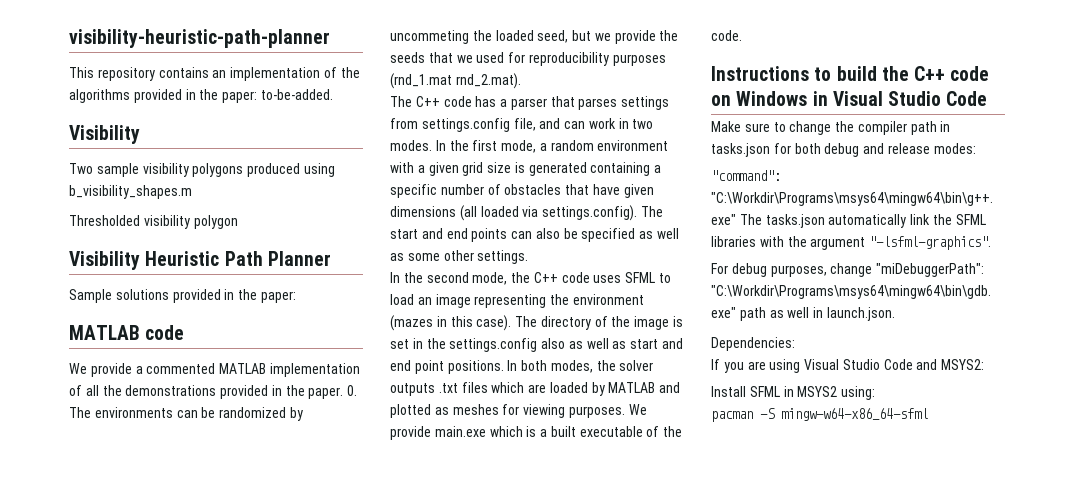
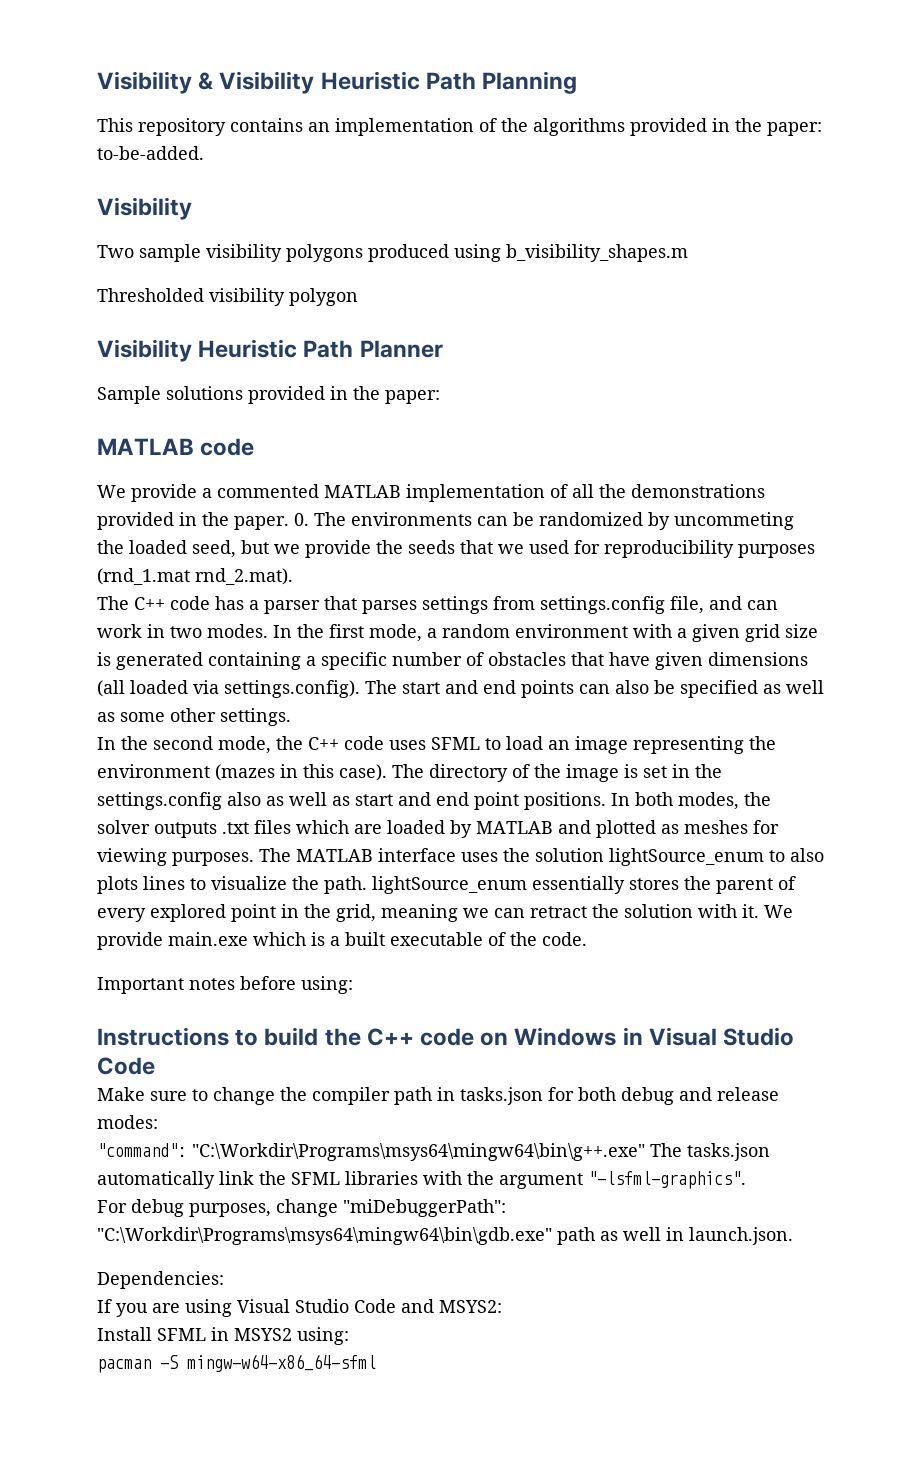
[69,29,330,48] visibility-heuristic-path-planner -> [97,71,578,94] Visibility & Visibility Heuristic Path Planning
(625, 412) none -> [259,848,824,866] [97,876,796,894] [97,904,759,922] The MATLAB interface uses the solution lightSource_enum to also plots lines to visualize the path. lightSource_enum essentially stores the parent of every explored point in the grid, meaning we can retract the solution with it.
(742, 35) none -> [97,976,353,994] // Important notes before using:

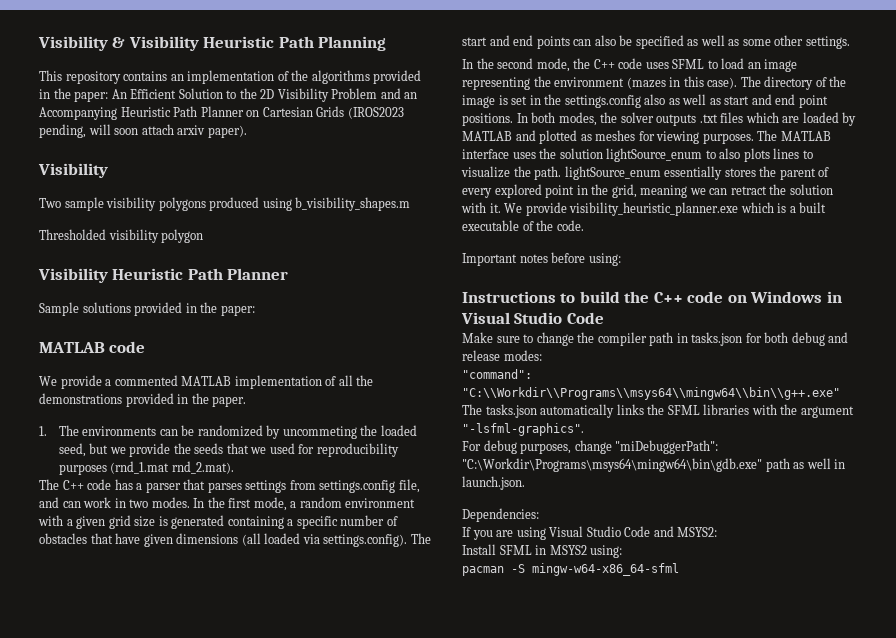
[97,146,204,160] to-be-added. -> [111,88,418,102] [39,106,404,120] [39,124,247,138] An Efficient Solution to the 2D Visibility Problem and an Accompanying Heuristic Path Planner on Cartesian Grids (IROS2023 pending, will soon attach arxiv paper).
[294,513,309,526] 0. -> [39,426,47,436] // 1.
[168,932,248,946] main.exe -> [569,202,739,216] visibility_heuristic_planner.exe
[192,1143,645,1161] "C:\Workdir\Programs\msys64\mingw64\bin\g++.exe" -> [462,387,840,400] "C:\\Workdir\\Programs\\msys64\\mingw64\\bin\\g++.exe"
[219,1171,254,1185] link -> [616,404,644,415] links

